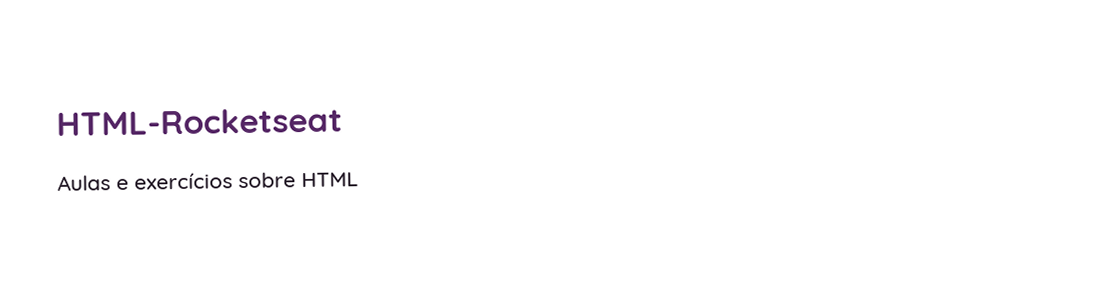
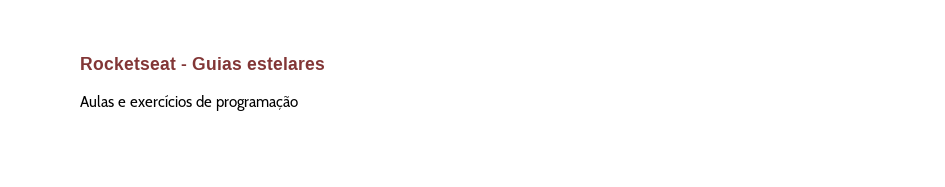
[56,107,343,136] HTML-Rocketseat -> [80,57,325,70] Rocketseat - Guias estelares
[238,172,359,189] sobre HTML -> [196,95,299,111] de programação

